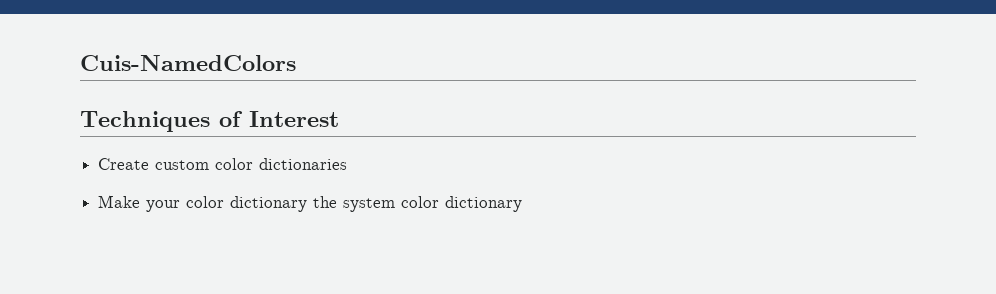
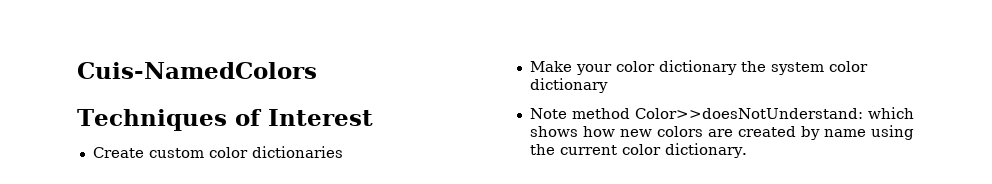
(523, 204) none -> [529,107,914,119] [529,125,914,140] [529,143,747,158] // Note method Color>>doesNotUnderstand: which shows how new colors are created by name using the current color dictionary.

